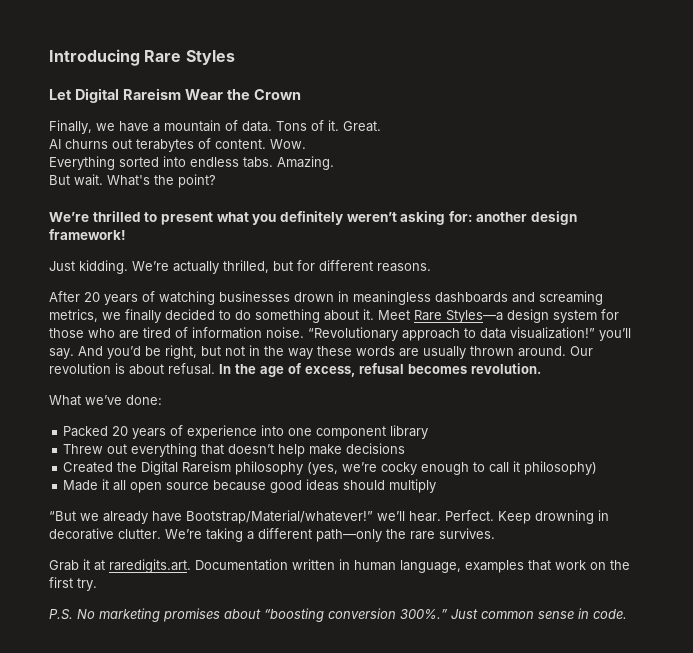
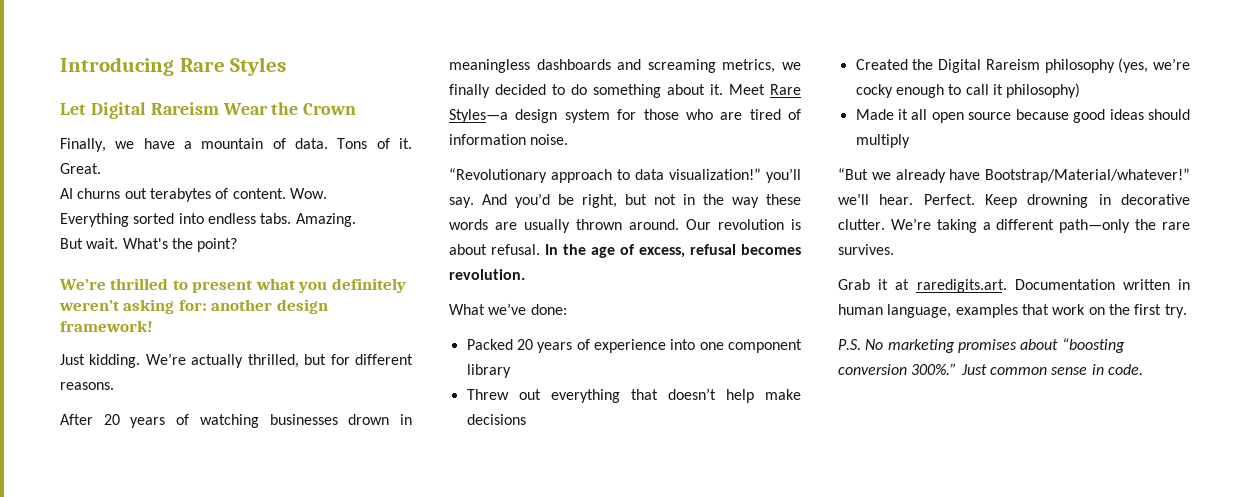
(304, 332) none -> (569, 139) //

